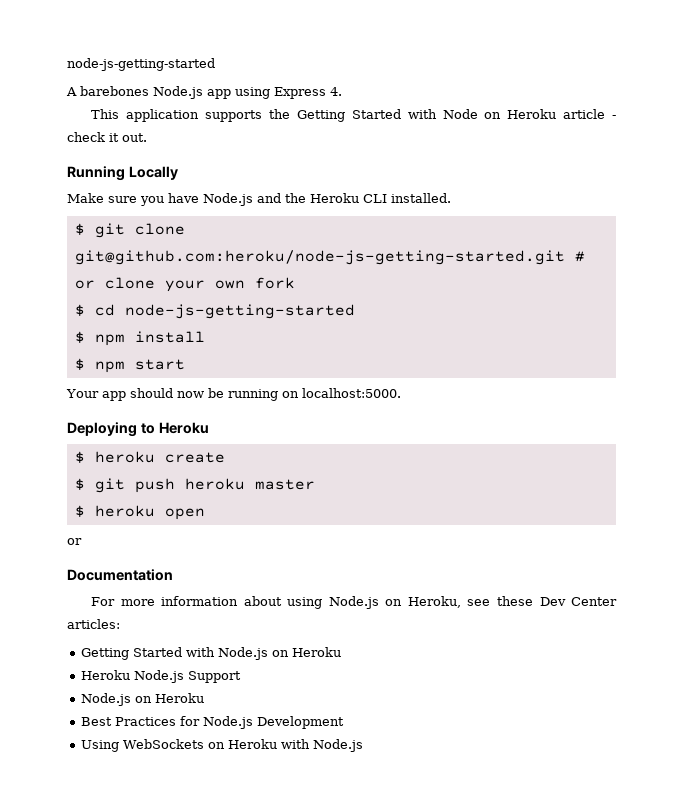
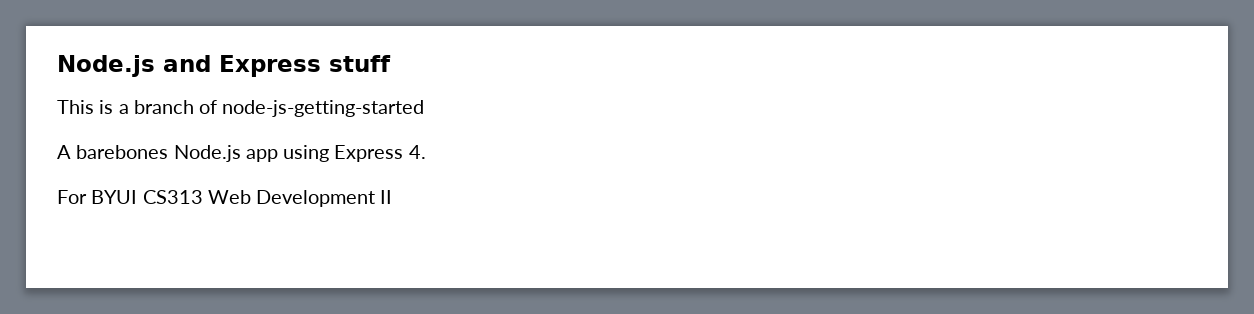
(67, 64) none -> [57,55,391,77] [57,100,218,114] Node.js and Express stuff // This is a branch of
[91,109,616,122] [67,132,147,142] [67,166,178,181] [67,193,451,206] [74,223,185,238] [74,250,585,265] [74,277,295,292] [74,304,355,319] [74,331,205,346] [74,358,185,373] [66,388,401,401] [67,422,209,437] [74,451,225,463] [74,478,315,493] [74,505,205,520] [67,538,82,545] [67,569,173,581] [91,596,617,609] [67,619,120,629] [81,647,342,660] [81,670,242,683] [81,693,205,706] [81,716,345,729] [81,739,364,752] This application supports the Getting Started with Node on Heroku article - check it out. // Running Locally // Make sure you have Node.js and the Heroku CLI installed. // $ git clone git@github.com:heroku/node-js-getting-started.git # or clone your own fork // $ cd node-js-getting-started // $ npm install // $ npm start // Your app should now be running on localhost:5000. // Deploying to Heroku // $ heroku create // $ git push heroku master // $ heroku open // or // Documentation // For more information about using Node.js on Heroku, see these Dev Center articles: // Getting Started with Node.js on Heroku // Heroku Node.js Support // Node.js on Heroku // Best Practices for Node.js Development // Using WebSockets on Heroku with Node.js -> [57,190,393,207] For BYUI CS313 Web Development II

